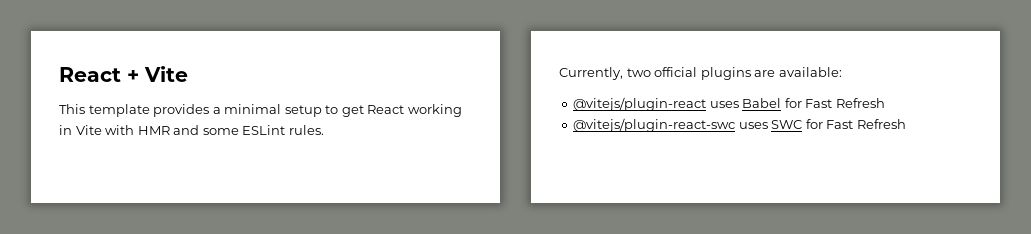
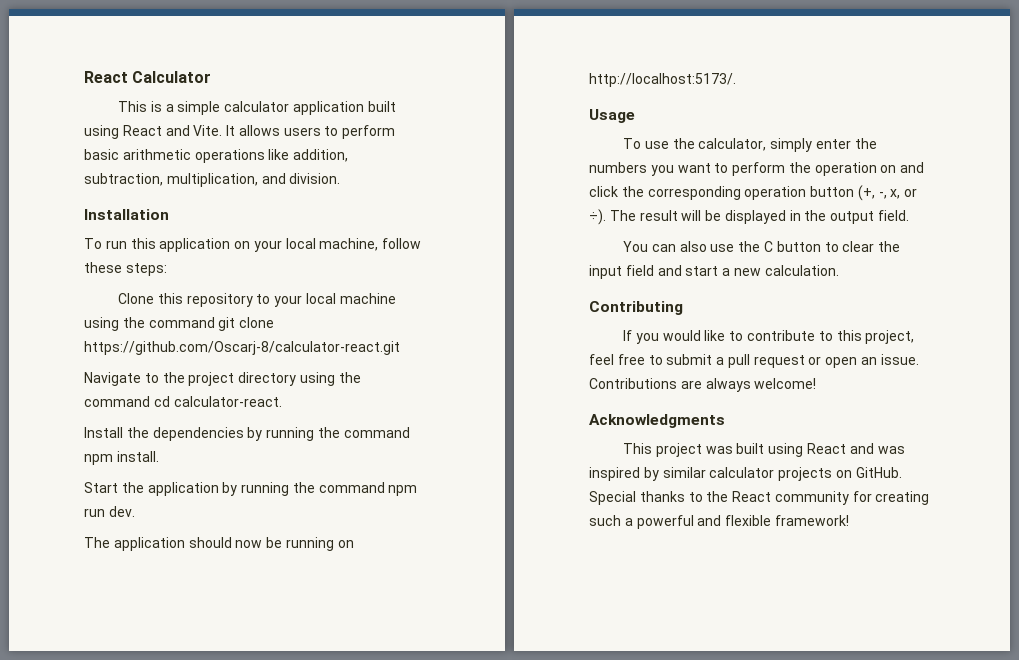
[59,66,188,82] [59,104,462,117] [59,125,324,135] [559,67,842,80] [573,97,885,111] [573,118,906,132] React + Vite // This template provides a minimal setup to get React working in Vite with HMR and some ESLint rules. // Currently, two official plugins are available: // @vitejs/plugin-react uses Babel for Fast Refresh // @vitejs/plugin-react-swc uses SWC for Fast Refresh -> [84,71,212,83] [118,101,396,115] [84,125,396,139] [84,149,349,163] [84,173,341,187] [84,209,169,220] [84,238,422,252] [84,262,167,276] [118,293,396,307] [84,317,275,331] [84,341,400,355] [84,372,361,386] [84,396,282,407] [84,427,410,441] [84,451,159,465] [84,482,418,496] [84,506,135,517] [84,537,354,551] [589,73,736,87] [589,109,635,123] [623,138,877,152] [589,162,925,176] [589,185,918,201] [589,209,910,225] [623,241,901,252] [589,265,839,279] [589,301,683,315] [623,330,915,344] [589,354,919,368] [589,378,817,392] [589,414,725,428] [623,443,905,457] [589,467,902,481] [589,491,930,505] [589,515,849,529] React Calculator // This is a simple calculator application built using React and Vite. It allows users to perform basic arithmetic operations like addition, subtraction, multiplication, and division. // Installation // To run this application on your local machine, follow these steps: // Clone this repository to your local machine using the command git clone https://github.com/Oscarj-8/calculator-react.git // Navigate to the project directory using the command cd calculator-react. // Install the dependencies by running the command npm install. // Start the application by running the command npm run dev. // The application should now be running on http://localhost:5173/. // Usage // To use the calculator, simply enter the numbers you want to perform the operation on and click the corresponding operation button (+, -, x, or ÷). The result will be displayed in the output field. // You can also use the C button to clear the input field and start a new calculation. // Contributing // If you would like to contribute to this project, feel free to submit a pull request or open an issue. Contributions are always welcome! // Acknowledgments // This project was built using React and was inspired by similar calculator projects on GitHub. Special thanks to the React community for creating such a powerful and flexible framework!

